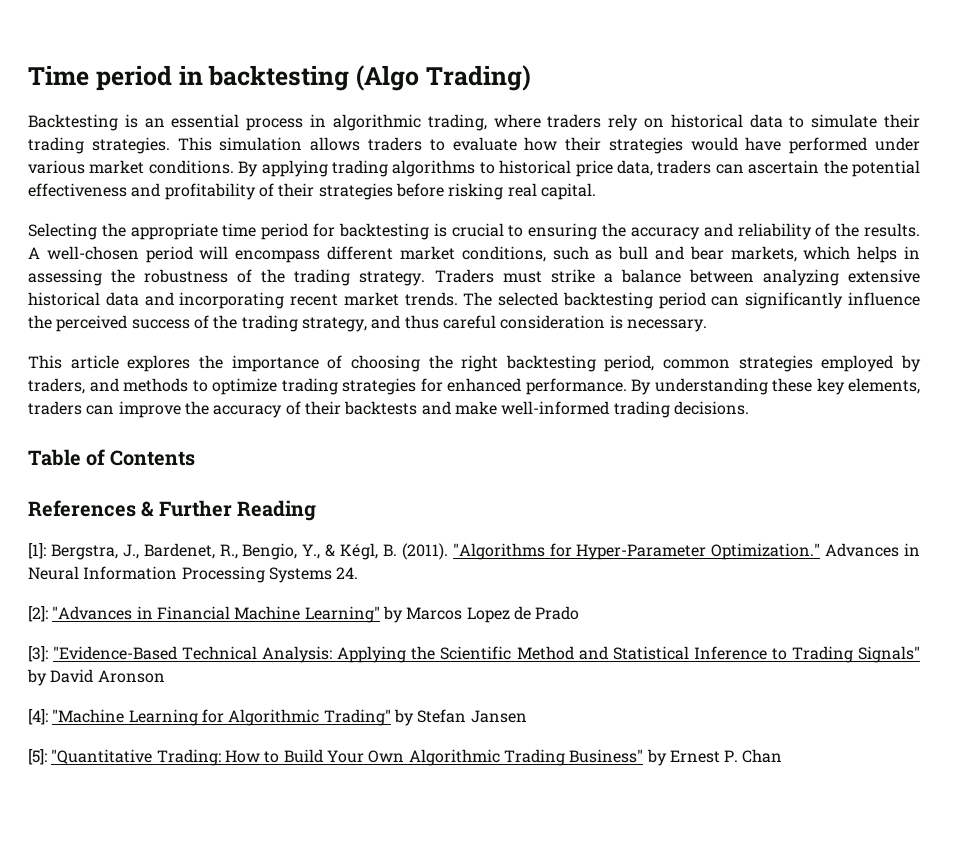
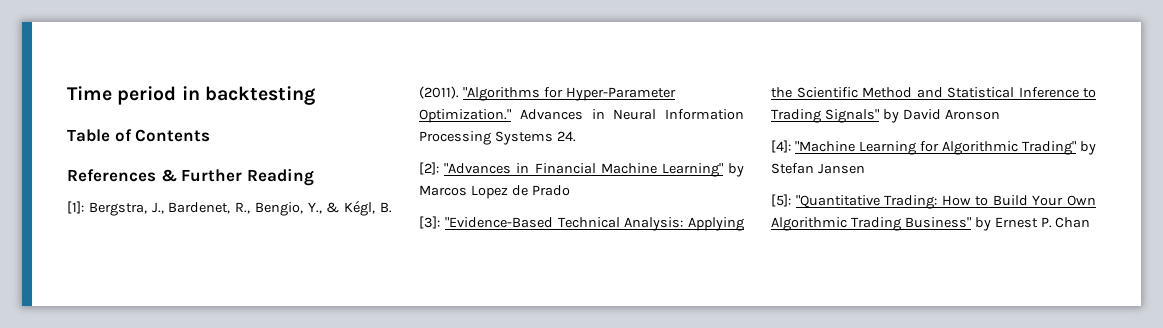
[356,65,531,91] [28,114,920,131] [28,137,921,154] [28,160,920,177] [28,183,596,200] [28,223,921,240] [28,246,920,263] [28,269,920,286] [28,292,920,309] [28,315,707,332] [28,355,921,372] [28,378,920,395] [28,401,749,418] (Algo Trading) // Backtesting is an essential process in algorithmic trading, where traders rely on historical data to simulate their trading strategies. This simulation allows traders to evaluate how their strategies would have performed under various market conditions. By applying trading algorithms to historical price data, traders can ascertain the potential effectiveness and profitability of their strategies before risking real capital. // Selecting the appropriate time period for backtesting is crucial to ensuring the accuracy and reliability of the results. A well-chosen period will encompass different market conditions, such as bull and bear markets, which helps in assessing the robustness of the trading strategy. Traders must strike a balance between analyzing extensive historical data and incorporating recent market trends. The selected backtesting period can significantly influence the perceived success of the trading strategy, and thus careful consideration is necessary. // This article explores the importance of choosing the right backtesting period, common strategies employed by traders, and methods to optimize trading strategies for enhanced performance. By understanding these key elements, traders can improve the accuracy of their backtests and make well-informed trading decisions. -> (315, 95) none

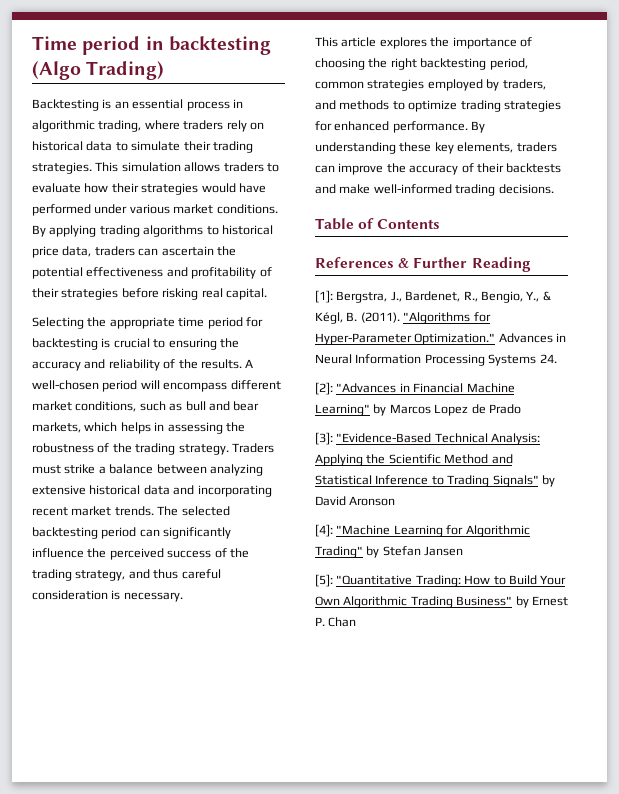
(315, 95) none -> [32,61,165,80] [32,99,243,111] [32,120,264,132] [32,141,253,153] [32,162,279,174] [32,183,266,195] [32,204,278,216] [32,225,273,237] [32,246,236,258] [32,267,272,279] [32,288,267,300] [32,317,263,329] [32,338,239,350] [32,359,254,371] [32,380,281,392] [32,401,260,412] [32,422,245,434] [32,443,274,455] [32,464,263,476] [32,485,272,497] [32,506,230,516] [32,527,232,539] [32,548,249,560] [32,569,221,581] [32,590,183,602] [315,37,532,49] [315,58,528,70] [315,79,546,91] [315,100,561,112] [315,121,486,133] [315,142,557,154] [315,163,562,175] [315,184,554,196] (Algo Trading) // Backtesting is an essential process in algorithmic trading, where traders rely on historical data to simulate their trading strategies. This simulation allows traders to evaluate how their strategies would have performed under various market conditions. By applying trading algorithms to historical price data, traders can ascertain the potential effectiveness and profitability of their strategies before risking real capital. // Selecting the appropriate time period for backtesting is crucial to ensuring the accuracy and reliability of the results. A well-chosen period will encompass different market conditions, such as bull and bear markets, which helps in assessing the robustness of the trading strategy. Traders must strike a balance between analyzing extensive historical data and incorporating recent market trends. The selected backtesting period can significantly influence the perceived success of the trading strategy, and thus careful consideration is necessary. // This article explores the importance of choosing the right backtesting period, common strategies employed by traders, and methods to optimize trading strategies for enhanced performance. By understanding these key elements, traders can improve the accuracy of their backtests and make well-informed trading decisions.

